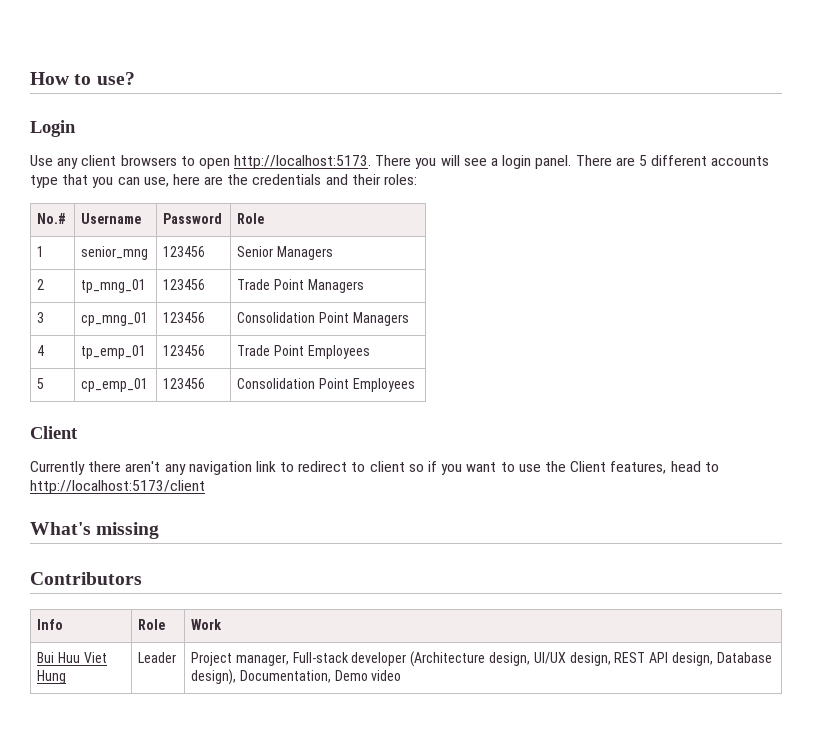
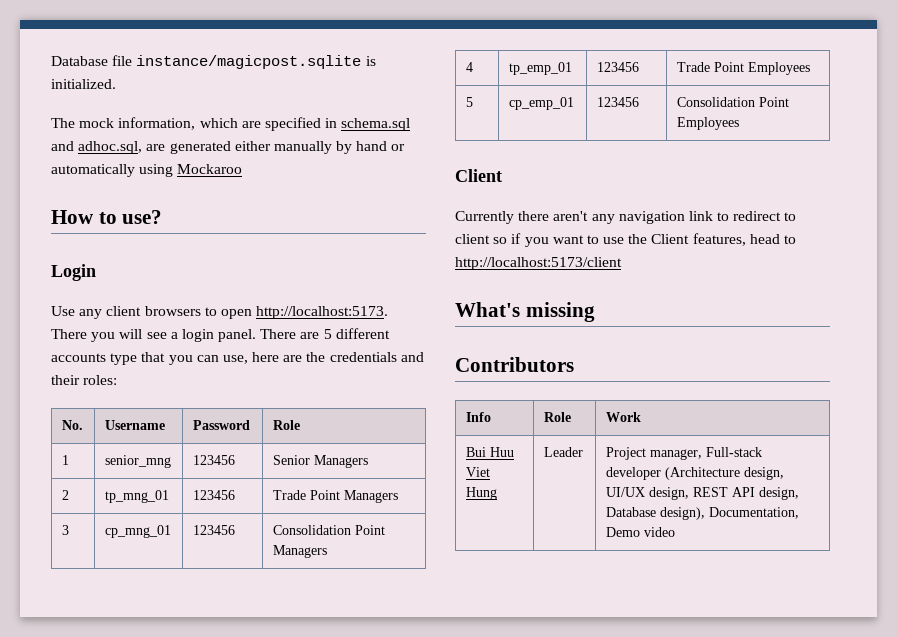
(30, 78) none -> [51,55,376,69] [51,79,116,89] [51,117,411,131] [51,141,406,154] [51,164,243,177] Database file instance/magicpost.sqlite is initialized. // The mock information, which are specified in schema.sql and adhoc.sql, are generated either manually by hand or automatically using Mockaroo //
[37,213,67,224] No.# -> [61,420,83,430] No.

